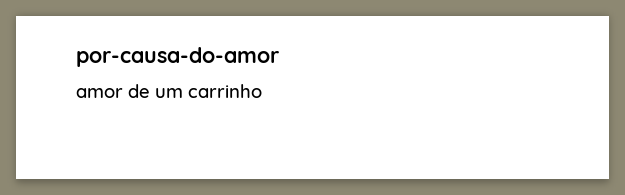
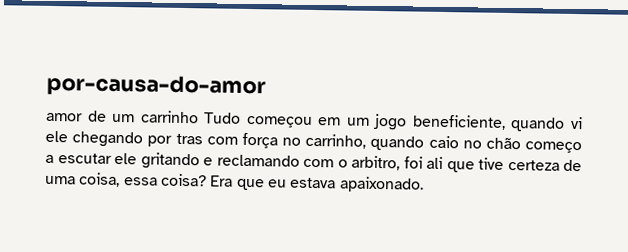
(262, 91) none -> [204,112,583,132] [45,130,582,154] [45,152,582,173] [45,172,424,193] Tudo começou em um jogo beneficiente, quando vi ele chegando por tras com força no carrinho, quando caio no chão começo a escutar ele gritando e reclamando com o arbitro, foi ali que tive certeza de uma coisa, essa coisa? Era que eu estava apaixonado.

